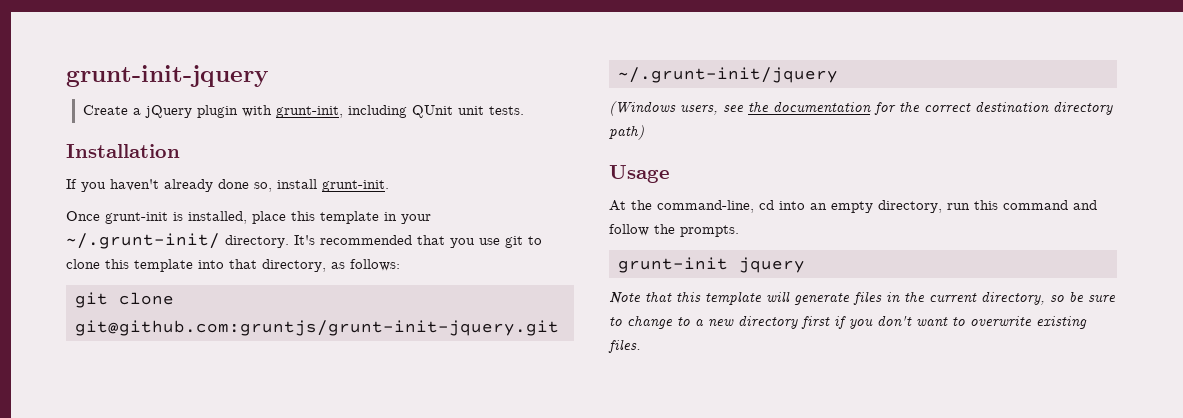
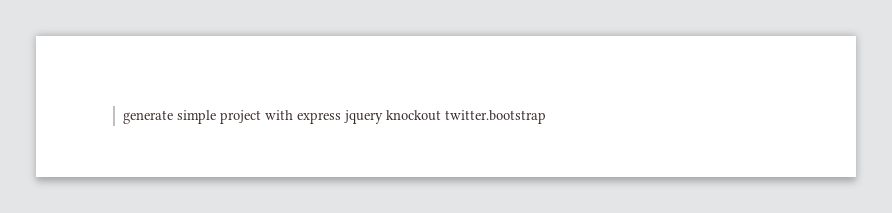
[66,65,269,87] [82,105,524,118] [66,144,180,158] [66,179,389,192] [66,211,431,224] [66,233,542,249] [66,259,400,272] [75,292,174,308] [75,320,559,336] [618,67,838,83] [609,101,1113,116] [609,125,644,140] [609,165,670,183] [609,200,1097,213] [609,224,739,237] [618,257,805,273] [609,291,1116,305] [609,315,1087,329] [608,339,641,353] grunt-init-jquery // Create a jQuery plugin with grunt-init, including QUnit unit tests. // Installation // If you haven't already done so, install grunt-init. // Once grunt-init is installed, place this template in your ~/.grunt-init/ directory. It's recommended that you use git to clone this template into that directory, as follows: // git clone git@github.com:gruntjs/grunt-init-jquery.git ~/.grunt-init/jquery // (Windows users, see the documentation for the correct destination directory path) // Usage // At the command-line, cd into an empty directory, run this command and follow the prompts. // grunt-init jquery // Note that this template will generate files in the current directory, so be sure to change to a new directory first if you don't want to overwrite existing files. -> [123,110,547,124] generate simple project with express jquery knockout twitter.bootstrap

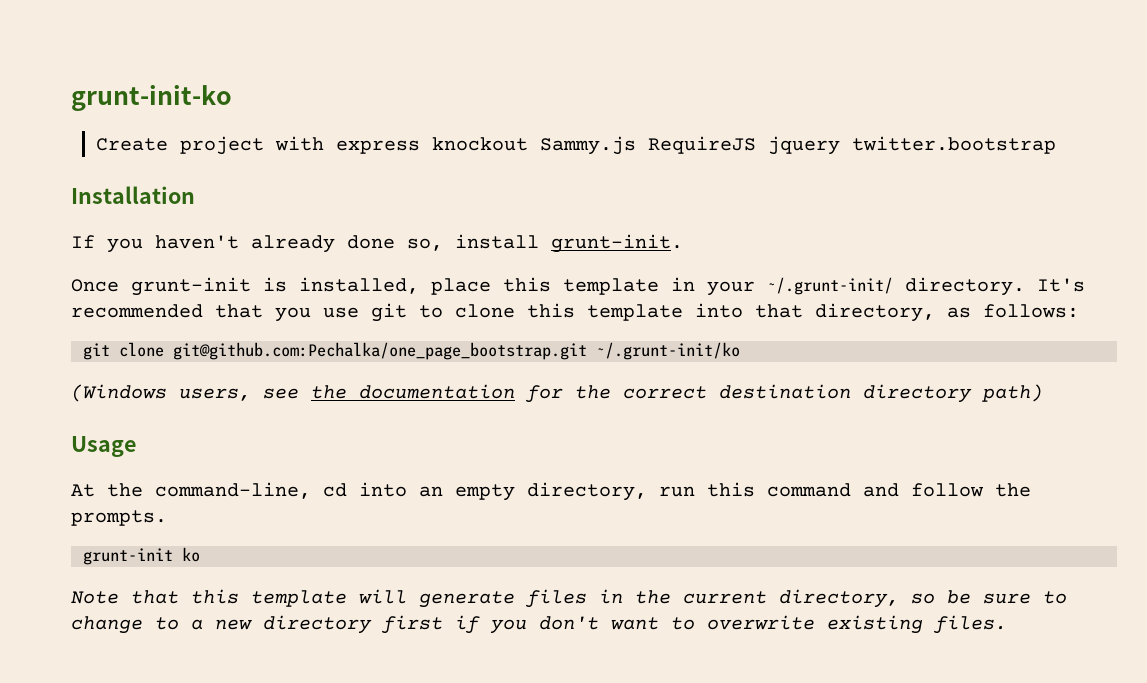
[123,110,217,124] generate simple -> [71,85,232,111] [95,138,168,151] grunt-init-ko // Create
[344,110,547,124] jquery knockout twitter.bootstrap -> [431,136,1056,155] [71,186,195,204] [71,234,683,253] [71,277,1085,296] [71,303,1079,322] [83,342,740,360] [71,384,1043,403] [71,436,136,457] [71,482,1031,501] [71,510,167,526] [83,547,200,565] [71,589,1067,608] [71,615,1007,634] knockout Sammy.js RequireJS jquery twitter.bootstrap // Installation // If you haven't already done so, install grunt-init. // Once grunt-init is installed, place this template in your ~/.grunt-init/ directory. It's recommended that you use git to clone this template into that directory, as follows: // git clone git@github.com:Pechalka/one_page_bootstrap.git ~/.grunt-init/ko // (Windows users, see the documentation for the correct destination directory path) // Usage // At the command-line, cd into an empty directory, run this command and follow the prompts. // grunt-init ko // Note that this template will generate files in the current directory, so be sure to change to a new directory first if you don't want to overwrite existing files.

